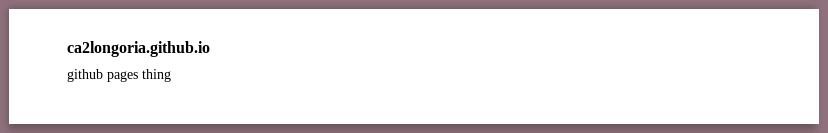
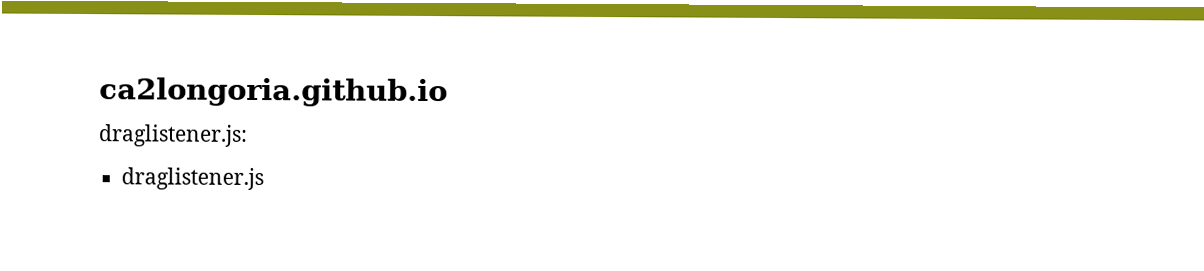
[67,69,171,82] github pages thing -> [98,124,248,147] [121,167,265,191] draglistener.js: // draglistener.js

